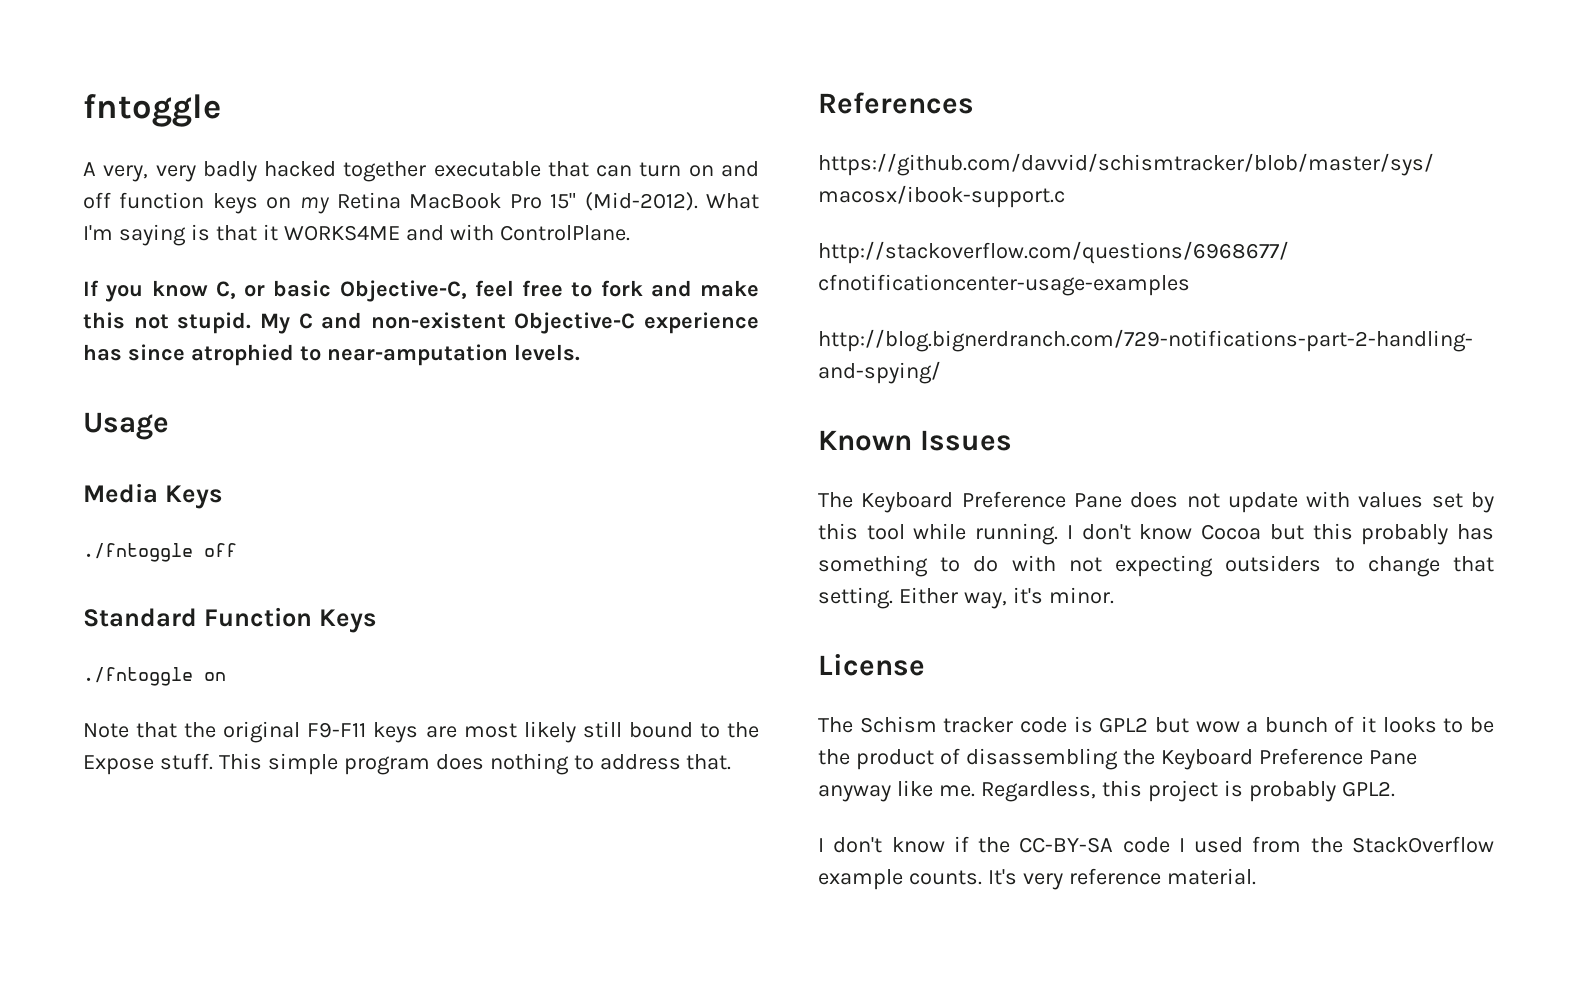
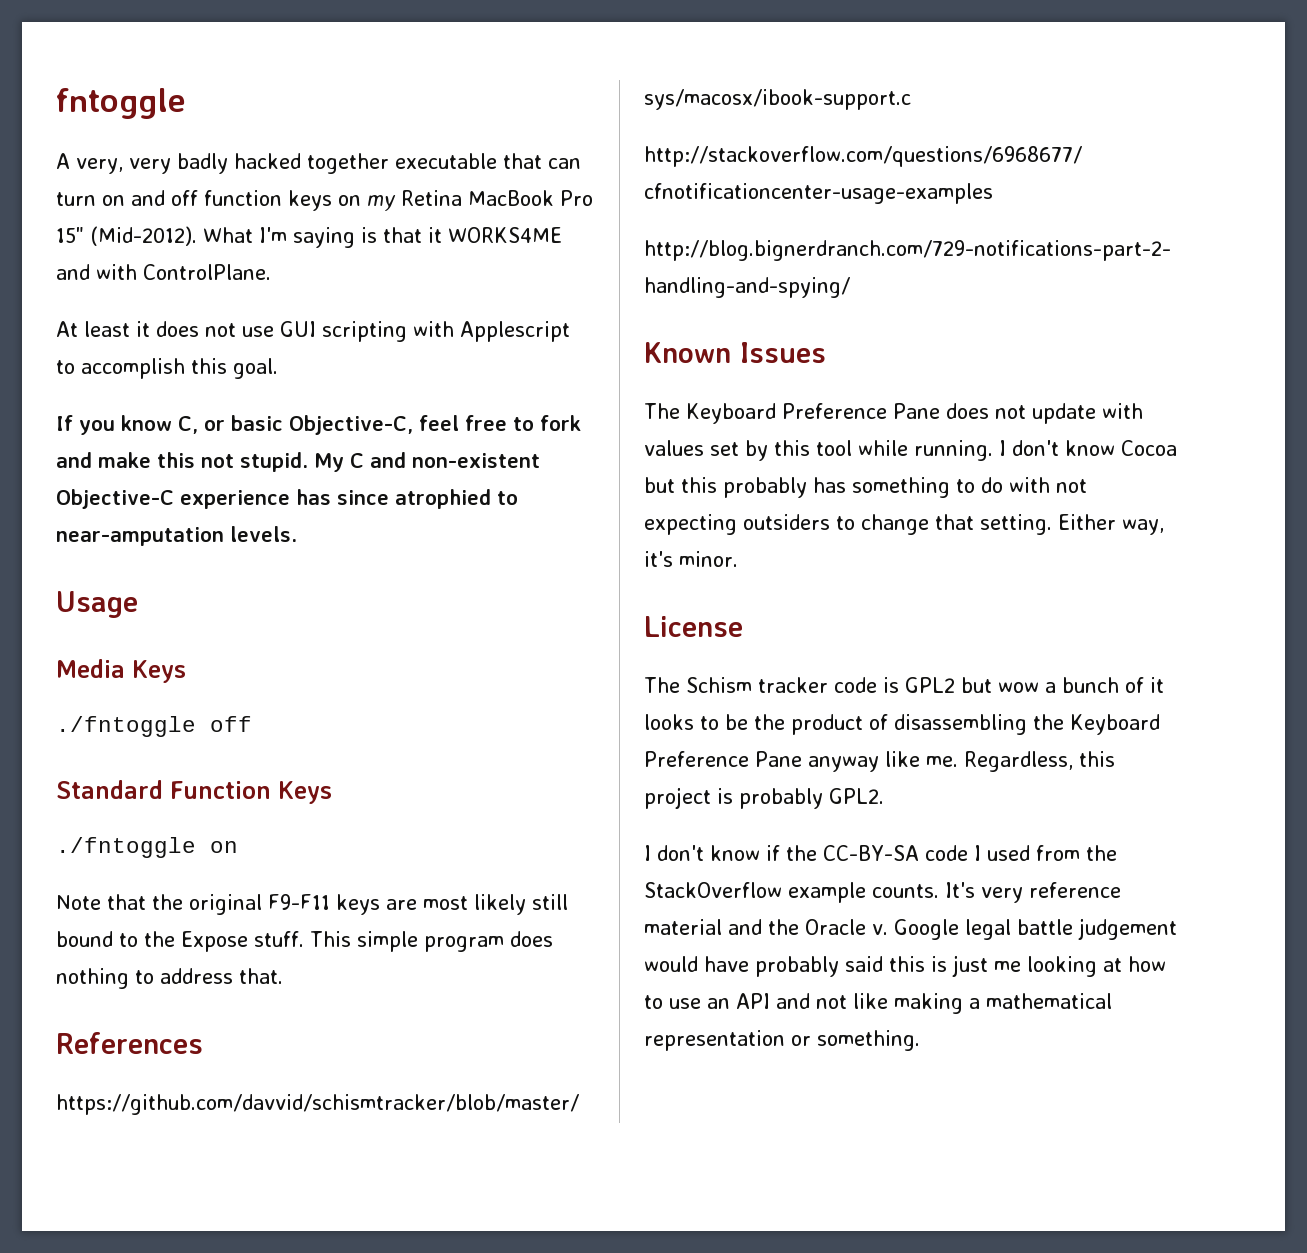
(630, 233) none -> [56,321,570,342] [56,358,278,379] // At least it does not use GUI scripting with Applescript to accomplish this goal.
[1166,868,1256,885] material. -> [644,918,1177,940] [644,955,1166,977] [644,993,1112,1014] [644,1030,920,1051] material and the Oracle v. Google legal battle judgement would have probably said this is just me looking at how to use an API and not like making a mathematical representation or something.

